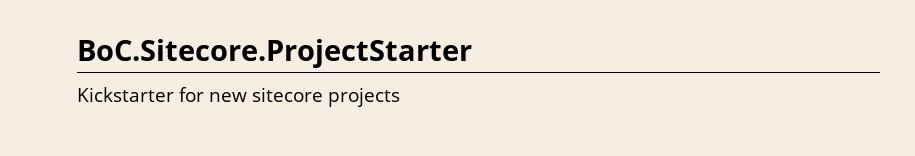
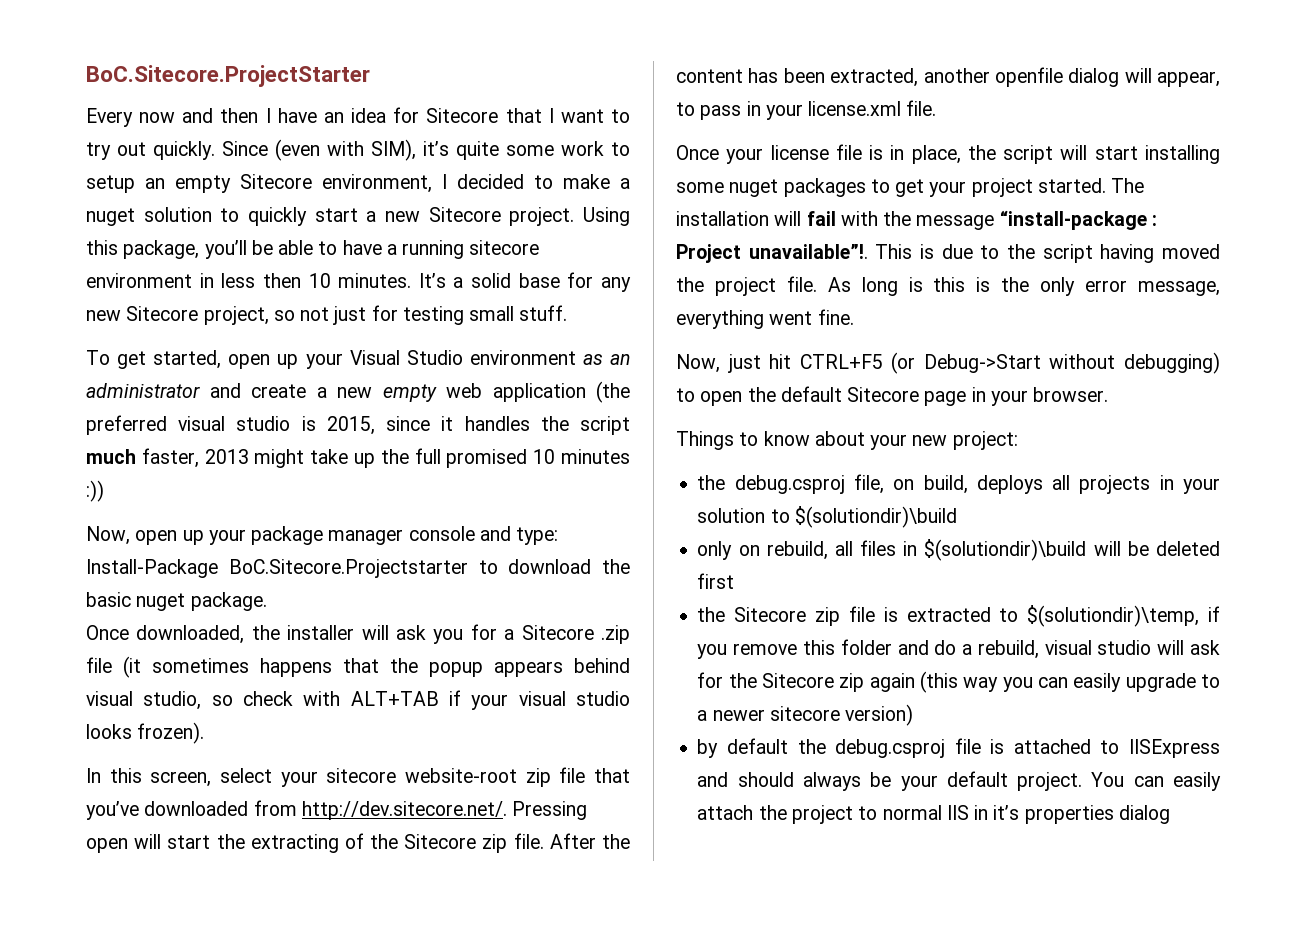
[77,87,400,107] Kickstarter for new sitecore projects -> [86,107,630,127] [86,139,630,161] [86,174,630,193] [86,207,630,226] [86,240,540,259] [86,272,631,292] [86,305,568,325] [86,350,631,369] [86,381,630,403] [86,415,630,435] [86,448,631,468] [86,480,104,502] [86,526,559,545] [86,559,630,578] [86,592,267,611] [86,624,630,644] [86,656,630,678] [86,690,630,710] [86,722,205,744] [86,767,630,787] [86,800,588,820] [86,833,630,853] [676,67,1220,87] [676,100,937,120] [676,144,1220,164] [676,178,1145,197] [676,210,1157,230] [676,244,1220,263] [676,276,1220,296] [676,309,854,329] [676,352,1220,374] [676,386,1109,406] [676,431,1018,450] [697,474,1220,494] [697,506,957,528] [697,539,1220,561] [697,573,735,589] [697,605,1220,627] [697,639,1220,659] [697,671,1220,693] [697,704,914,726] [697,738,1220,758] [697,771,1221,791] [697,805,1170,824] Every now and then I have an idea for Sitecore that I want to try out quickly. Since (even with SIM), it’s quite some work to setup an empty Sitecore environment, I decided to make a nuget solution to quickly start a new Sitecore project. Using this package, you’ll be able to have a running sitecore environment in less then 10 minutes. It’s a solid base for any new Sitecore project, so not just for testing small stuff. // To get started, open up your Visual Studio environment as an administrator and create a new empty web application (the preferred visual studio is 2015, since it handles the script much faster, 2013 might take up the full promised 10 minutes :)) // Now, open up your package manager console and type: Install-Package BoC.Sitecore.Projectstarter to download the basic nuget package. // Once downloaded, the installer will ask you for a Sitecore .zip file (it sometimes happens that the popup appears behind visual studio, so check with ALT+TAB if your visual studio looks frozen). // In this screen, select your sitecore website-root zip file that you’ve downloaded from http://dev.sitecore.net/. Pressing open will start the extracting of the Sitecore zip file. After the content has been extracted, another openfile dialog will appear, to pass in your license.xml file. // Once your license file is in place, the script will start installing some nuget packages to get your project started. The installation will fail with the message “install-package : Project unavailable”!. This is due to the script having moved the project file. As long is this is the only error message, everything went fine. // Now, just hit CTRL+F5 (or Debug->Start without debugging) to open the default Sitecore page in your browser. // Things to know about your new project: // the debug.csproj file, on build, deploys all projects in your solution to $(solutiondir)\build // only on rebuild, all files in $(solutiondir)\build will be deleted first // the Sitecore zip file is extracted to $(solutiondir)\temp, if you remove this folder and do a rebuild, visual studio will ask for the Sitecore zip again (this way you can easily upgrade to a newer sitecore version) // by default the debug.csproj file is attached to IISExpress and should always be your default project. You can easily attach the project to normal IIS in it’s properties dialog

